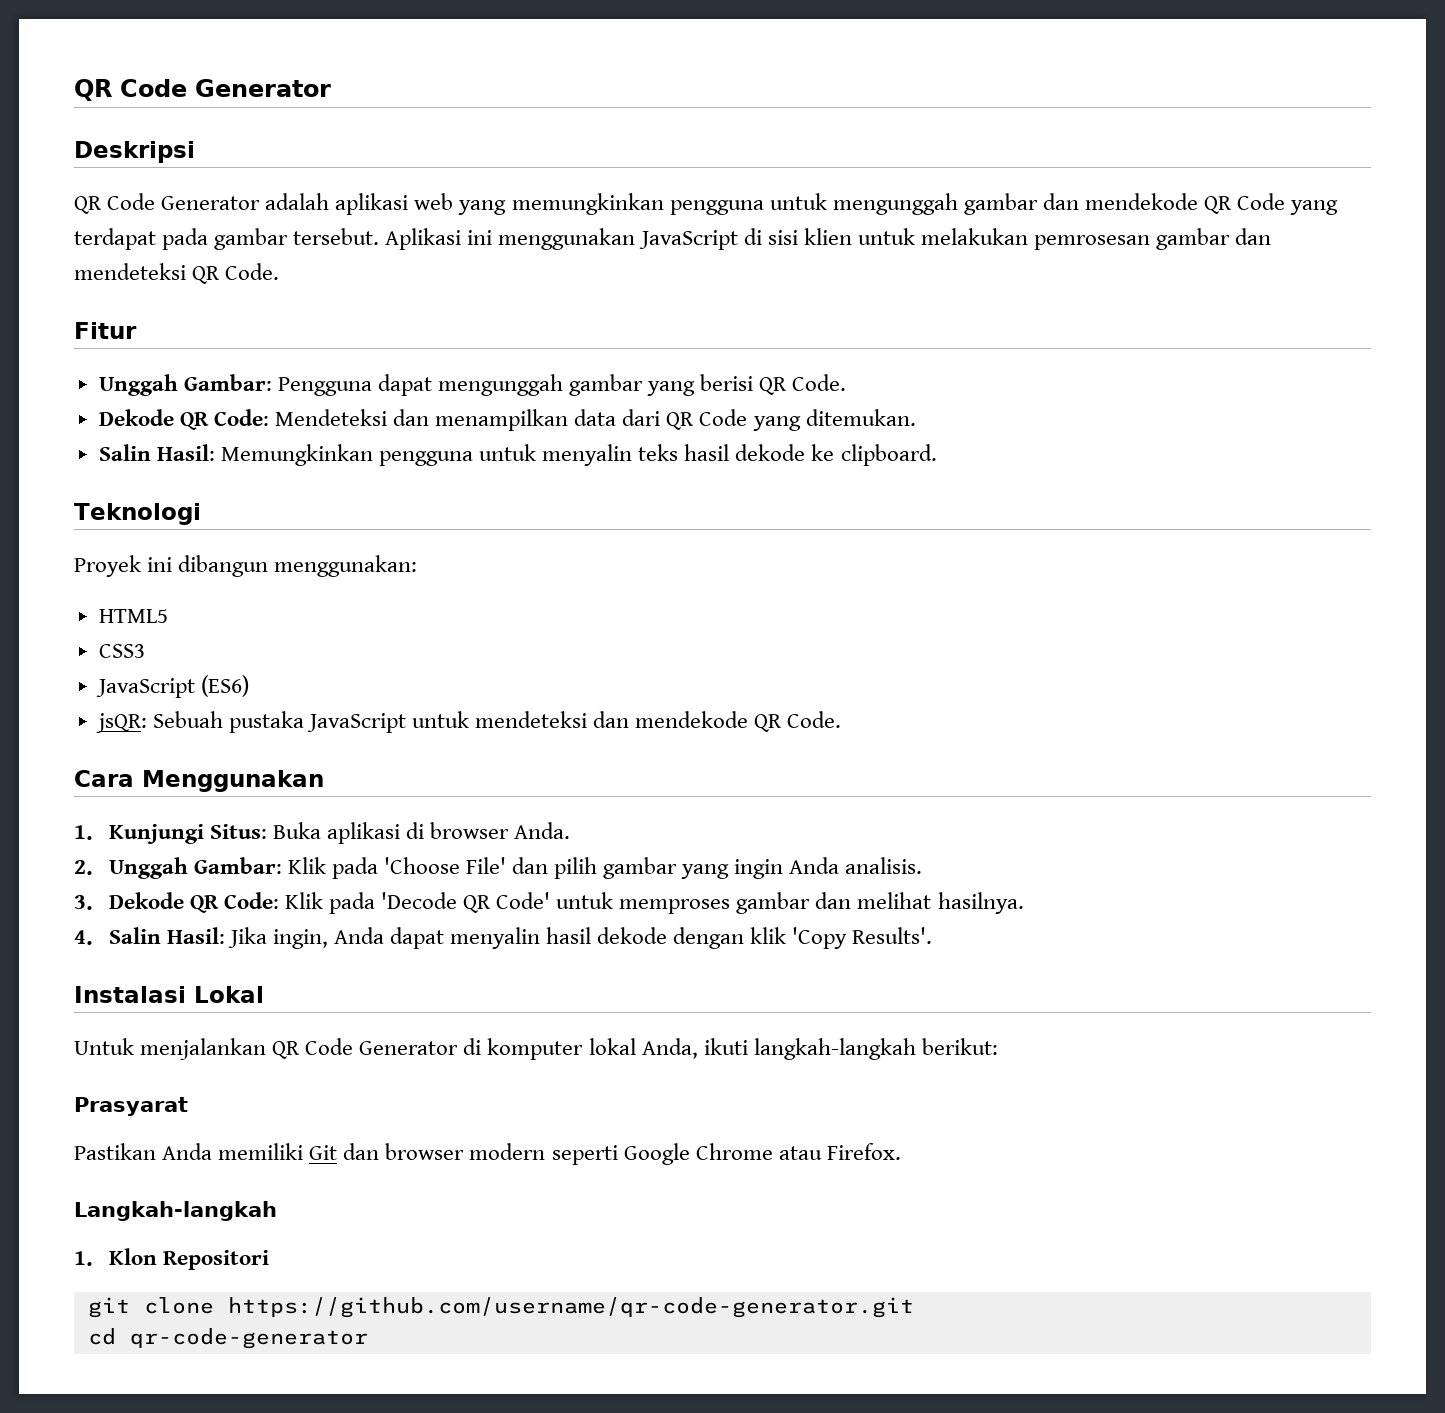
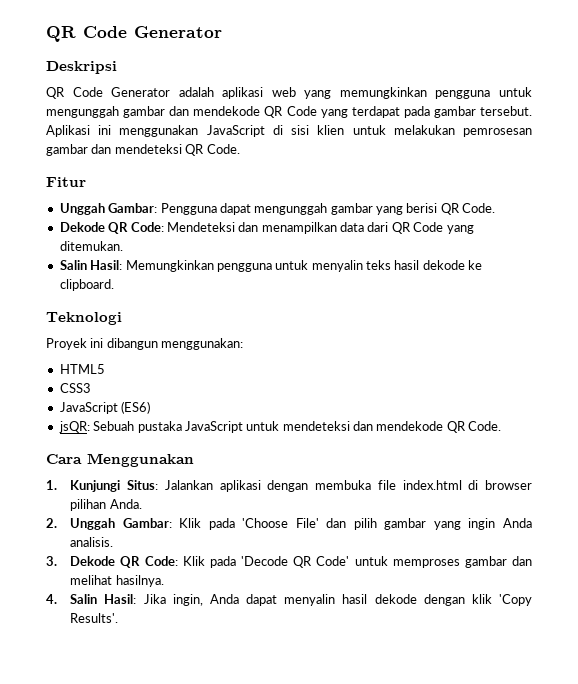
[272,822,400,844] Buka aplikasi -> [164,480,462,492] Jalankan aplikasi dengan membuka file index.html
(509, 830) none -> [70,499,107,511] pilihan
[74,986,264,1003] [74,1038,998,1060] [74,1097,188,1116] [74,1143,901,1165] [74,1201,277,1221] [74,1248,269,1270] [87,1297,914,1318] [87,1328,368,1349] // Instalasi Lokal // Untuk menjalankan QR Code Generator di komputer lokal Anda, ikuti langkah-langkah berikut: // Prasyarat // Pastikan Anda memiliki Git dan browser modern seperti Google Chrome atau Firefox. // Langkah-langkah // 1. Klon Repositori // git clone https://github.com/username/qr-code-generator.git // cd qr-code-generator -> (119, 618) none

